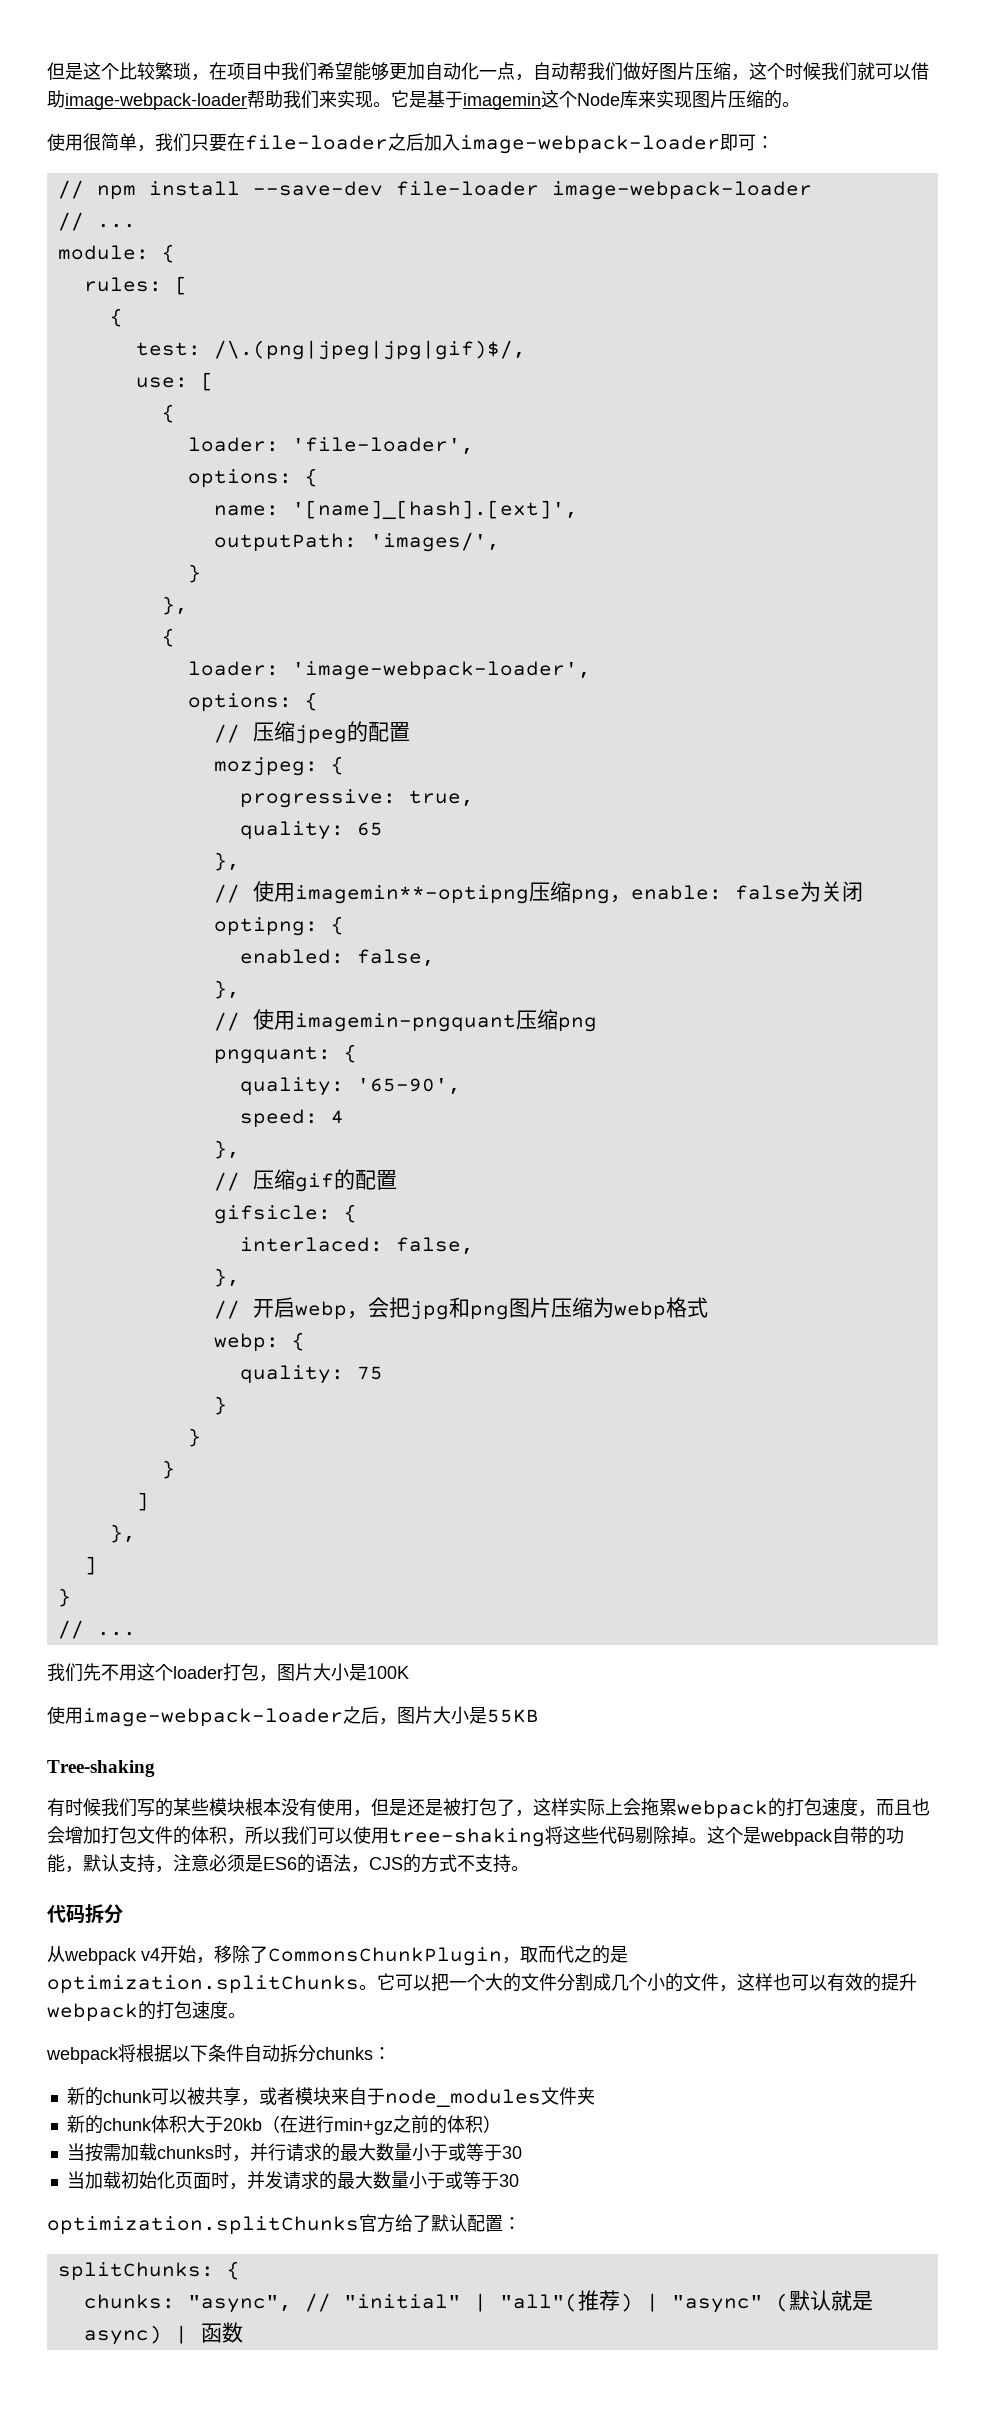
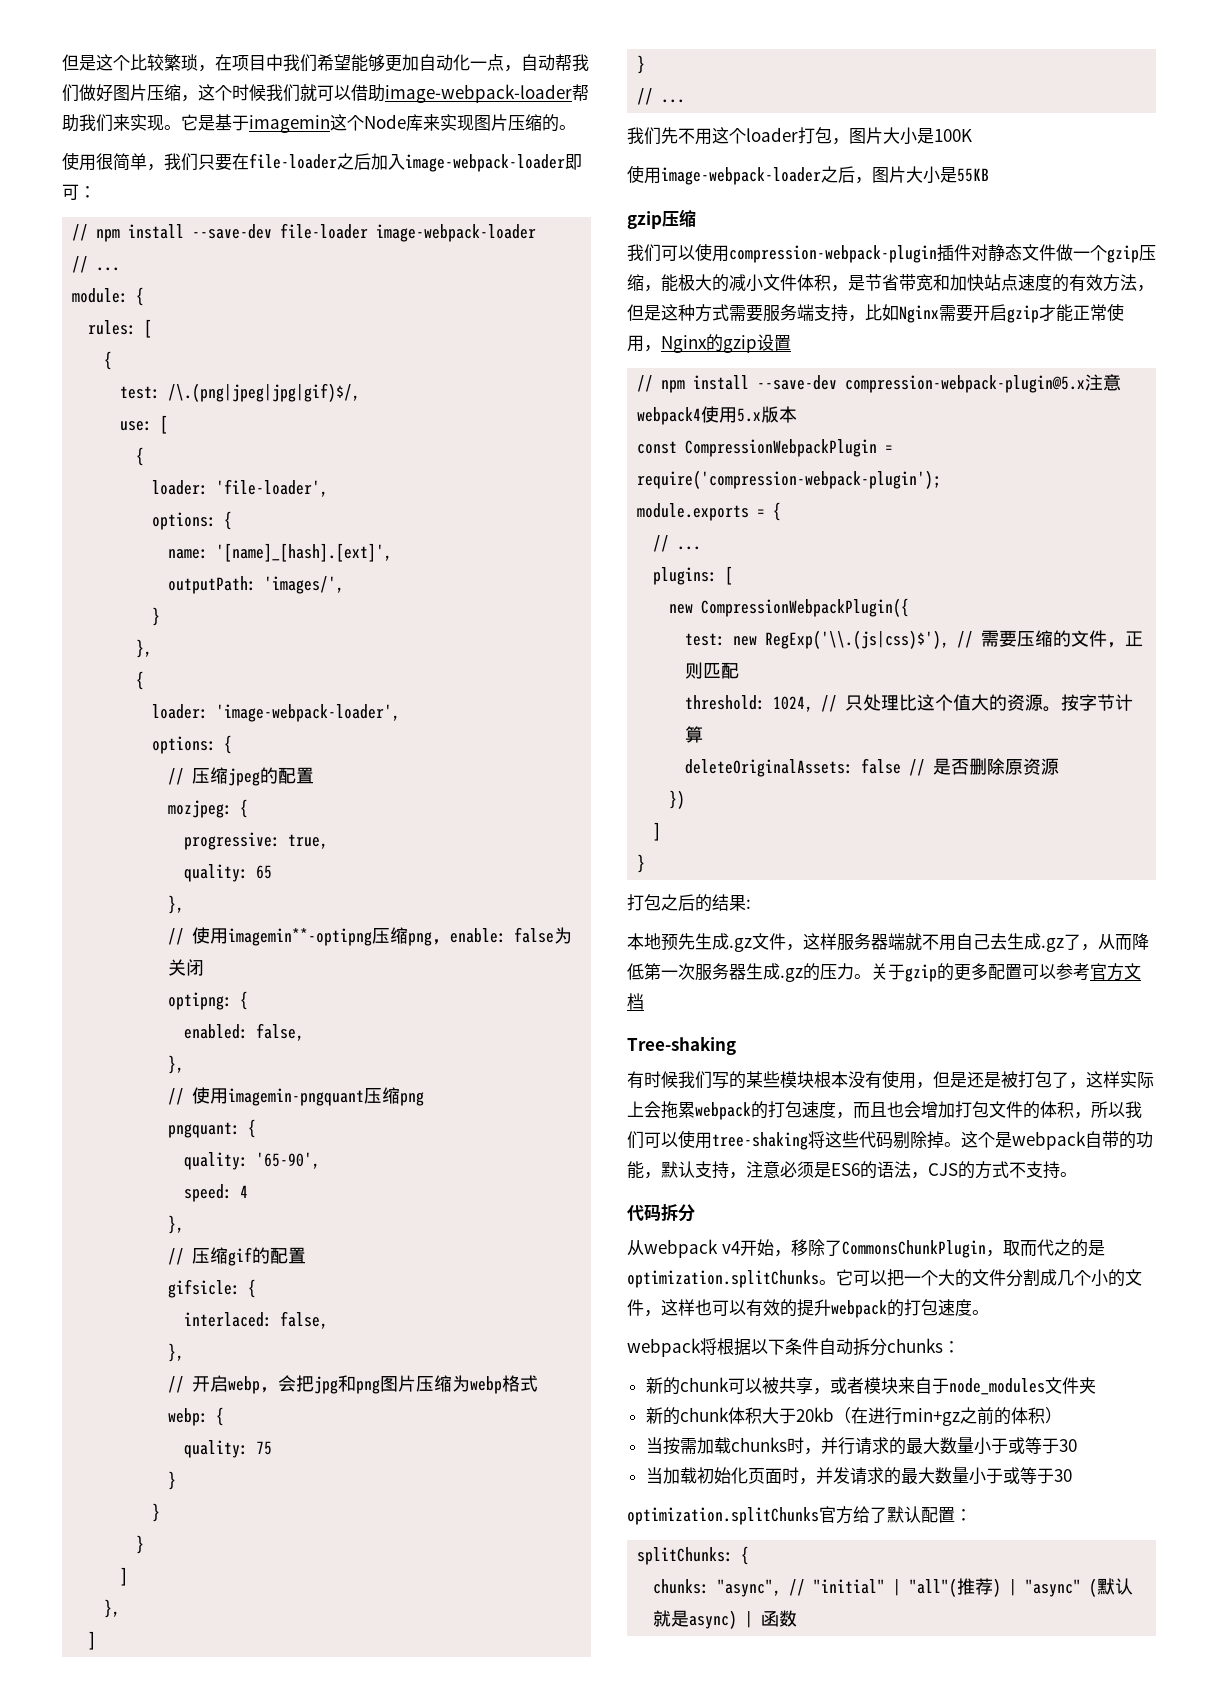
(539, 1716) none -> [627,209,696,229] [627,243,1156,263] [627,274,1154,292] [627,303,1124,323] [627,334,791,353] [637,374,1122,393] [637,406,798,425] [637,439,894,457] [637,470,942,489] [637,502,782,521] [653,535,702,552] [653,566,734,585] [669,598,910,617] [685,630,1144,649] [685,662,740,679] [685,694,1134,712] [685,726,704,743] [685,758,1060,777] [669,790,686,809] [653,822,662,841] [637,854,646,873] [627,894,751,912] [627,933,1149,952] [627,963,1141,982] [627,993,644,1010] // gzip压缩 // 我们可以使用compression-webpack-plugin插件对静态文件做一个gzip压缩，能极大的减小文件体积，是节省带宽和加快站点速度的有效方法，但是这种方式需要服务端支持，比如Nginx需要开启gzip才能正常使用，Nginx的gzip设置 // // npm install --save-dev compression-webpack-plugin@5.x注意webpack4使用5.x版本 // const CompressionWebpackPlugin = require('compression-webpack-plugin'); // module.exports = { // // ... // plugins: [ // new CompressionWebpackPlugin({ // test: new RegExp('\\.(js|css)$'), // 需要压缩的文件，正则匹配 // threshold: 1024, // 只处理比这个值大的资源。按字节计算 // deleteOriginalAssets: false // 是否删除原资源 // }) // ] // } // 打包之后的结果: // 本地预先生成.gz文件，这样服务器端就不用自己去生成.gz了，从而降低第一次服务器生成.gz的压力。关于gzip的更多配置可以参考官方文档

